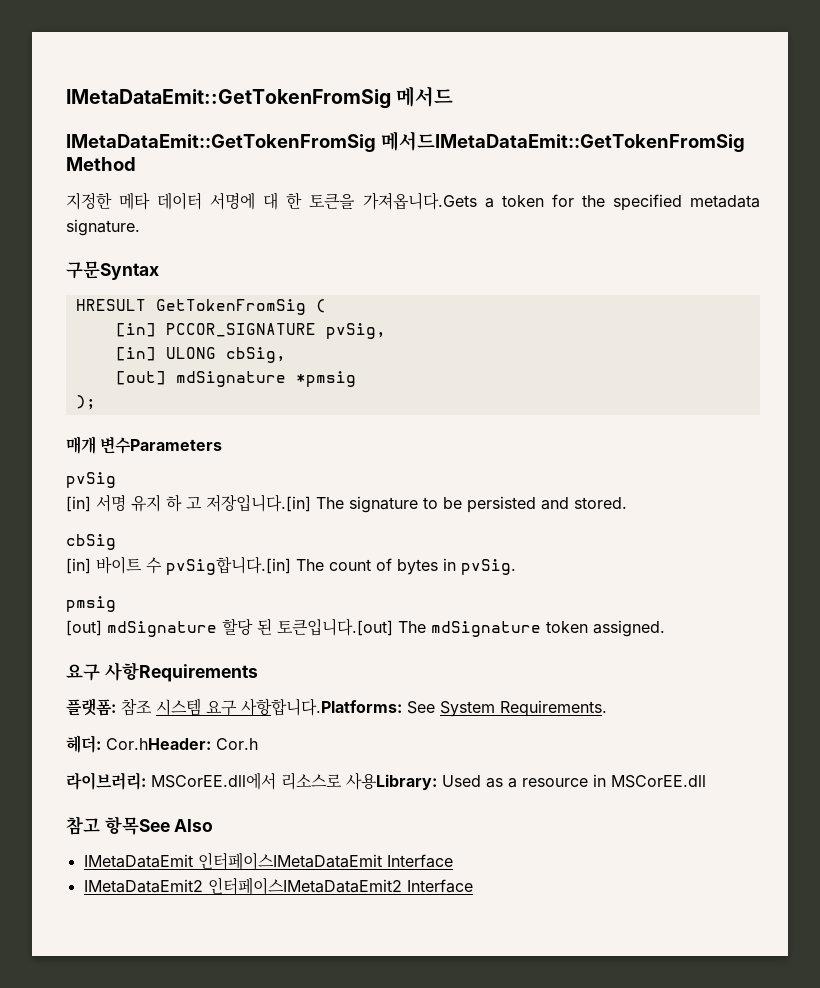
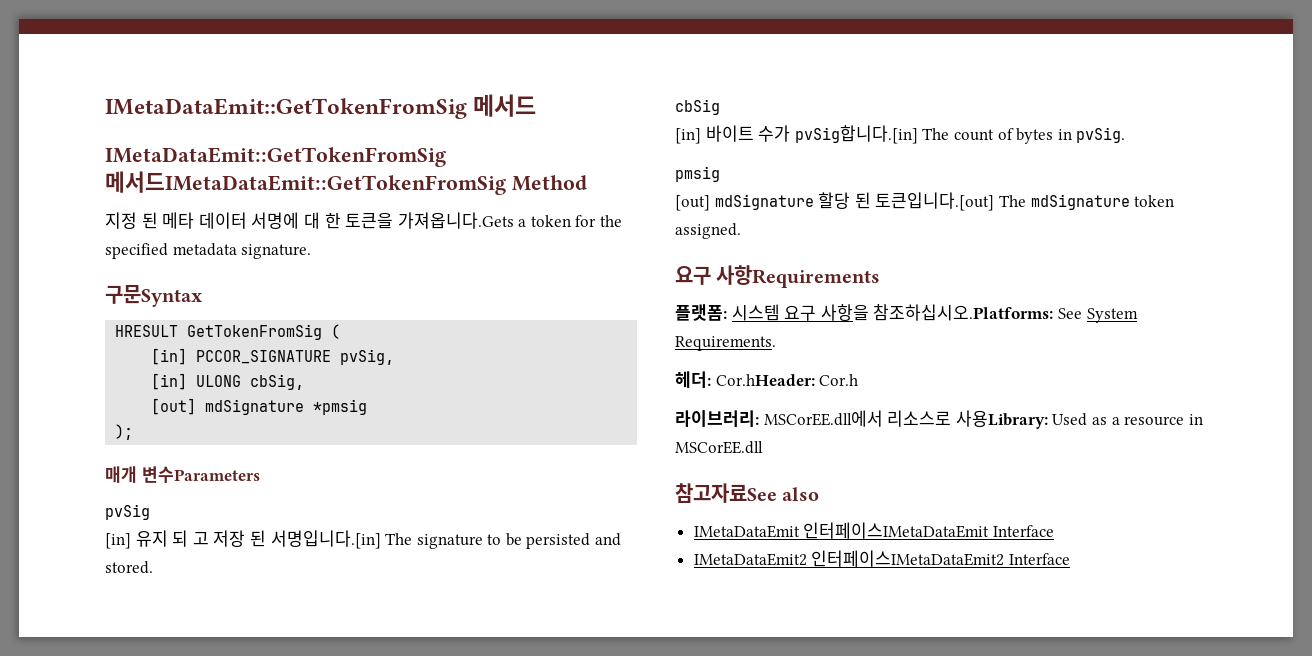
[66,192,112,210] 지정한 -> [105,212,158,229] 지정 된
[96,494,311,512] 서명 유지 하 고 저장입니다.[in] -> [135,530,381,549] 유지 되 고 저장 된 서명입니다.[in]
[146,557,162,574] 수 -> [758,125,791,142] 수가
[121,698,152,716] 참조 -> (727, 312) none
[241,698,402,716] 사항합니다.Platforms: -> [820,304,1054,321] 사항을 참조하십시오.Platforms:
[66,816,214,835] 참고 항목See Also -> [675,483,820,503] 참고자료See also

